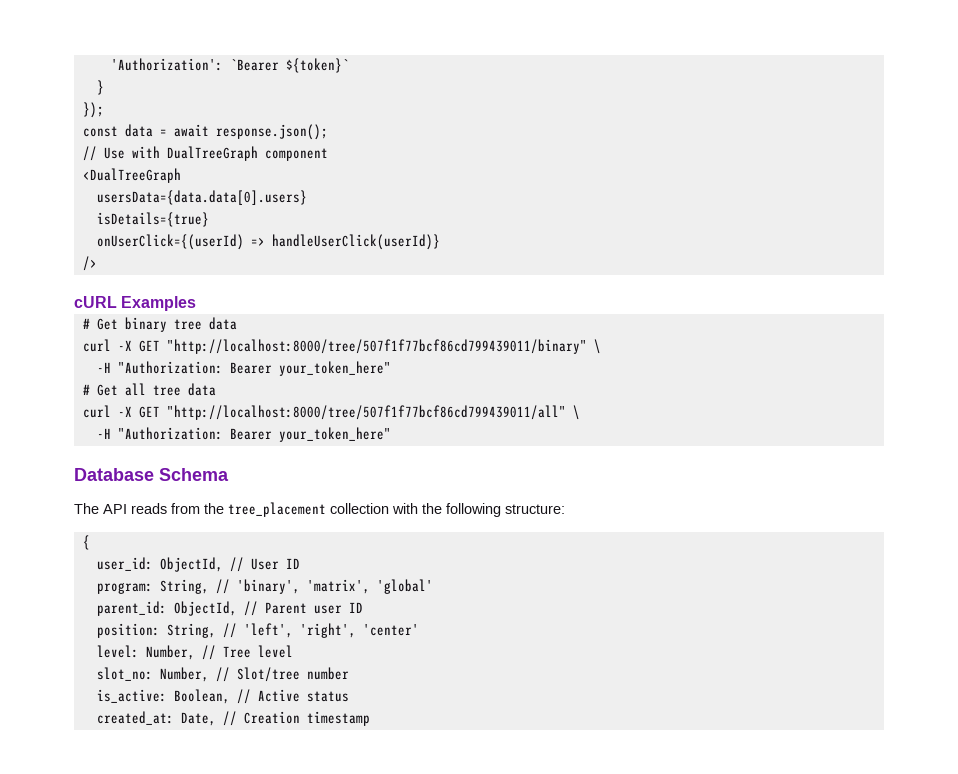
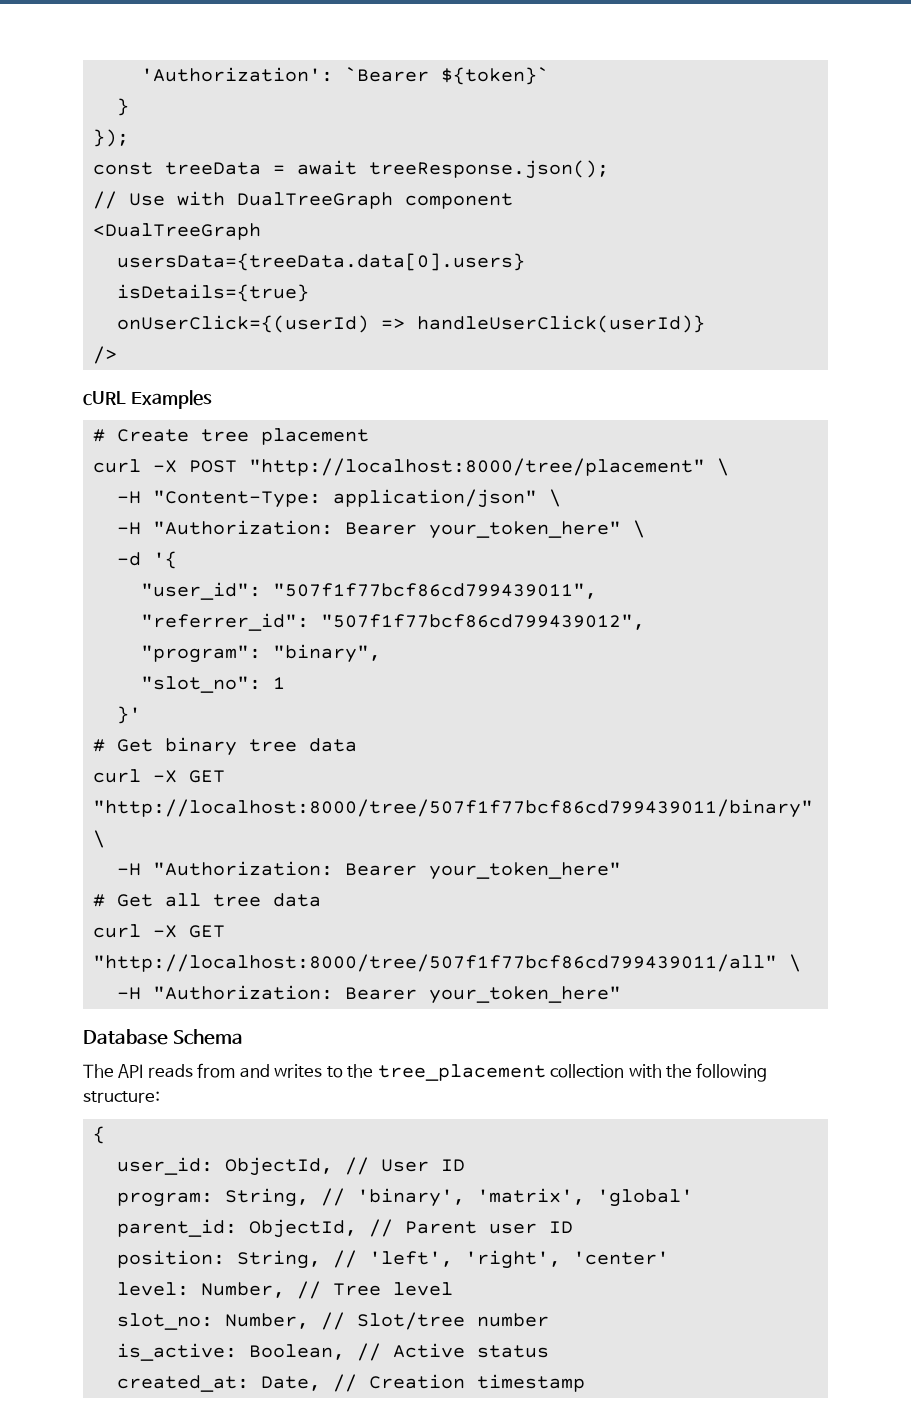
[124,124,153,137] data -> [164,162,261,175] treeData
[215,124,328,140] response.json(); -> [368,160,609,179] treeResponse.json();
[96,190,307,205] usersData={data.data[0].users} -> [116,253,525,271] usersData={treeData.data[0].users}
(197, 303) none -> [92,428,369,445] [92,458,729,476] [116,489,561,508] [116,520,645,539] [116,551,177,569] [140,582,597,600] [140,613,645,631] [140,644,381,663] [140,676,285,693] [116,706,141,724] // # Create tree placement // curl -X POST "http://localhost:8000/tree/placement" \ // -H "Content-Type: application/json" \ // -H "Authorization: Bearer your_token_here" \ // -d '{ // "user_id": "507f1f77bcf86cd799439011", // "referrer_id": "507f1f77bcf86cd799439012", // "program": "binary", // "slot_no": 1 // }'
(200, 508) none -> [239,1064,343,1078] and writes to

